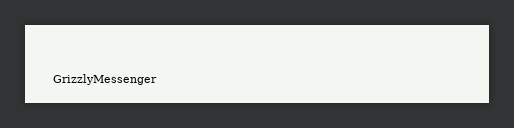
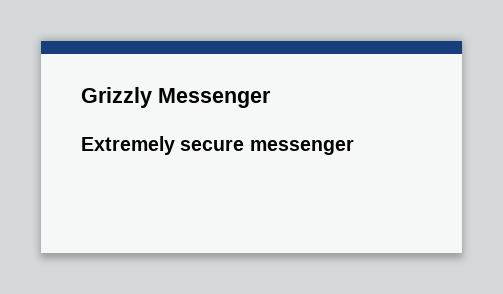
[53,74,157,85] GrizzlyMessenger -> [81,87,271,108] [81,136,354,155] Grizzly Messenger // Extremely secure messenger

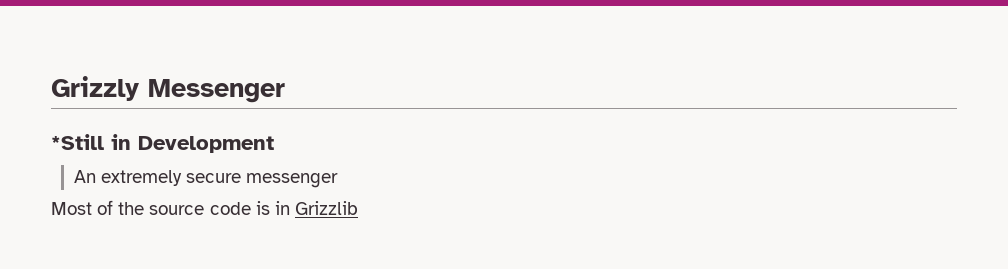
[81,136,354,155] Extremely secure messenger -> [51,134,274,153] [73,170,339,188] [51,200,358,215] *Still in Development // An extremely secure messenger // Most of the source code is in Grizzlib

